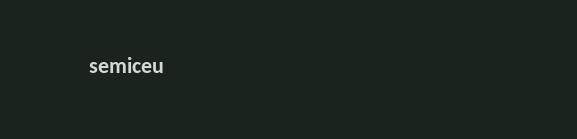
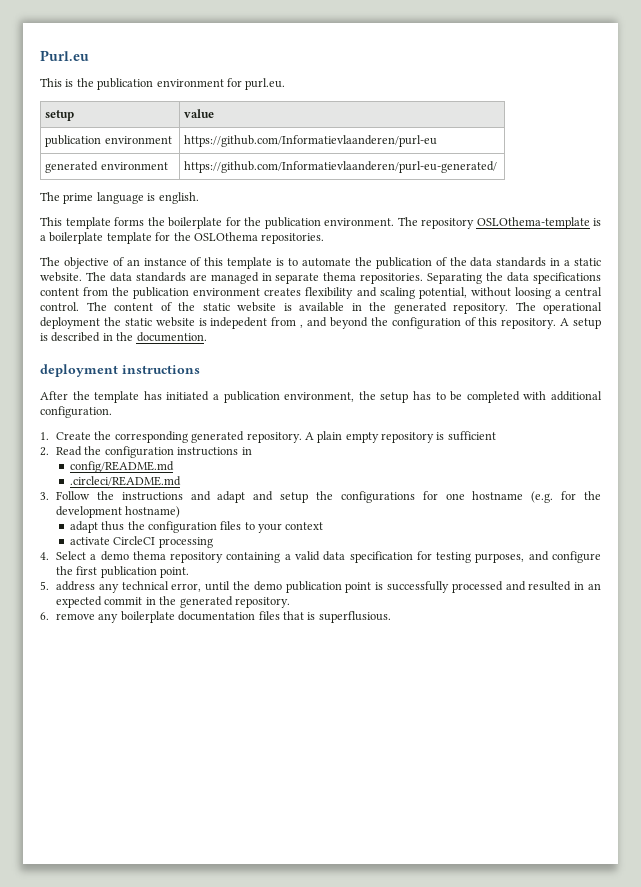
[89,57,164,73] semiceu -> [40,50,89,61] [40,78,286,90] [45,110,75,121] [184,109,215,118] [45,135,172,147] [184,135,438,147] [45,161,168,173] [184,161,498,173] [40,192,199,204] [40,217,601,229] [40,232,325,244] [40,257,601,269] [40,272,601,284] [40,287,603,299] [40,302,602,314] [40,317,601,329] [40,332,207,342] [40,364,200,377] [40,391,603,403] [40,406,112,418] [40,431,496,443] [40,446,252,458] [69,461,174,473] [69,476,181,486] [40,491,601,503] [56,506,181,518] [69,521,324,533] [69,536,213,548] [40,551,601,563] [56,566,190,578] [40,581,601,593] [56,596,290,608] [40,611,391,623] Purl.eu // This is the publication environment for purl.eu. // setup | value // publication environment | https://github.com/Informatievlaanderen/purl-eu // generated environment | https://github.com/Informatievlaanderen/purl-eu-generated/ // The prime language is english. // This template forms the boilerplate for the publication environment. The repository OSLOthema-template is a boilerplate template for the OSLOthema repositories. // The objective of an instance of this template is to automate the publication of the data standards in a static website. The data standards are managed in separate thema repositories. Separating the data specifications content from the publication environment creates flexibility and scaling potential, without loosing a central control. The content of the static website is available in the generated repository. The operational deployment the static website is indepedent from , and beyond the configuration of this repository. A setup is described in the documention. // deployment instructions // After the template has initiated a publication environment, the setup has to be completed with additional configuration. // 1. Create the corresponding generated repository. A plain empty repository is sufficient // 2. Read the configuration instructions in // config/README.md // .circleci/README.md // 3. Follow the instructions and adapt and setup the configurations for one hostname (e.g. for the development hostname) // adapt thus the configuration files to your context // activate CircleCI processing // 4. Select a demo thema repository containing a valid data specification for testing purposes, and configure the first publication point. // 5. address any technical error, until the demo publication point is successfully processed and resulted in an expected commit in the generated repository. // 6. remove any boilerplate documentation files that is superflusious.

